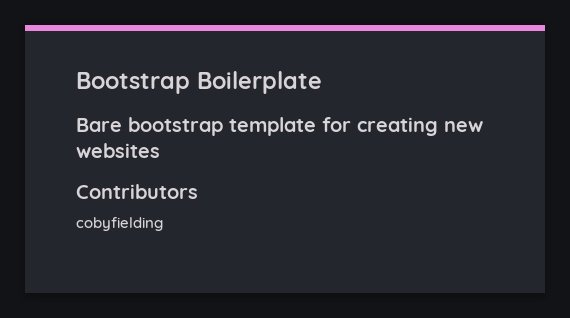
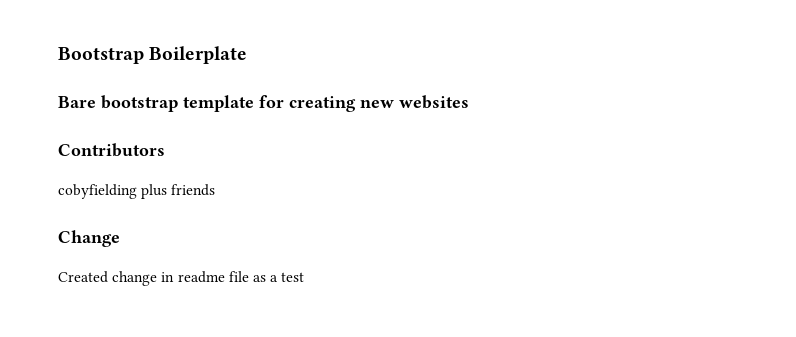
(163, 224) none -> [141,184,216,199] [58,230,120,247] [58,271,305,286] plus friends // Change // Created change in readme file as a test

